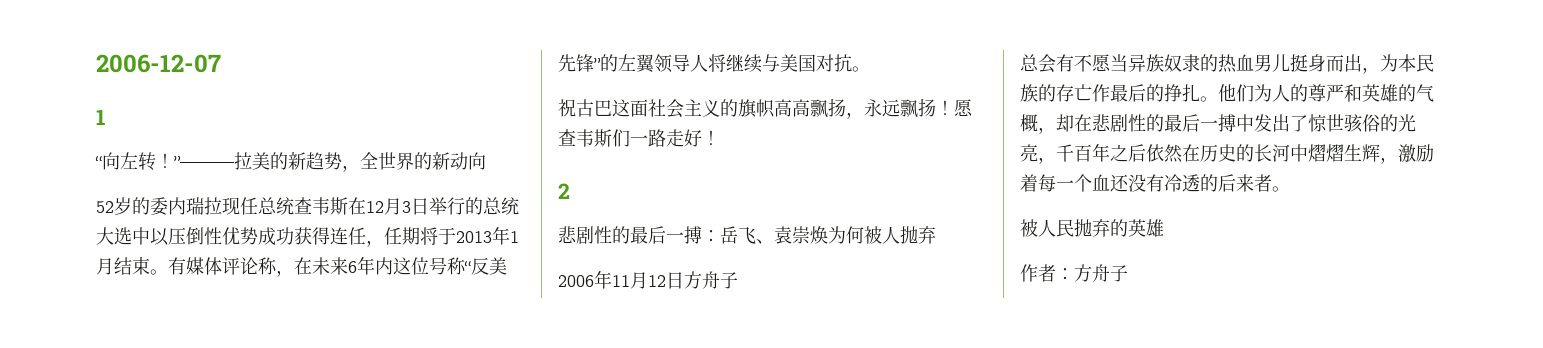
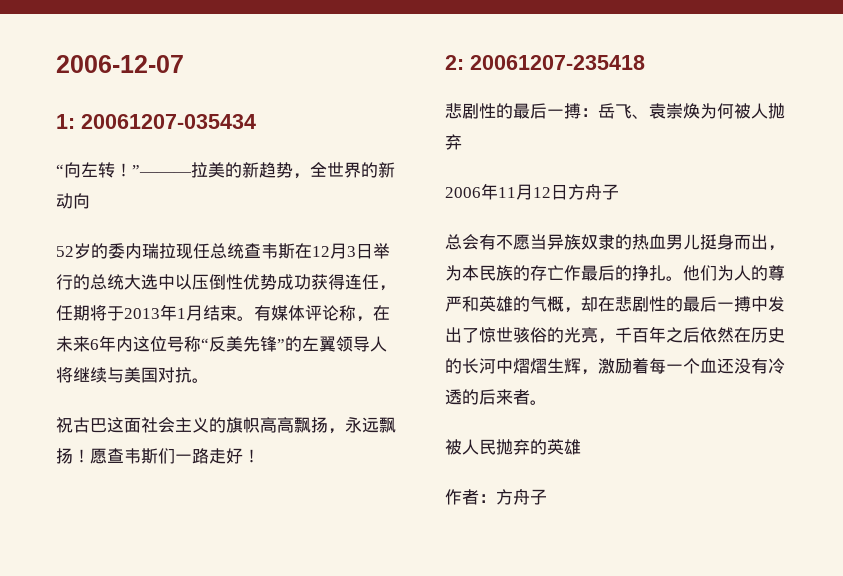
[96,109,106,125] 1 -> [56,114,256,129] 1: 20061207-035434
[558,183,570,199] 2 -> [445,55,645,70] 2: 20061207-235418

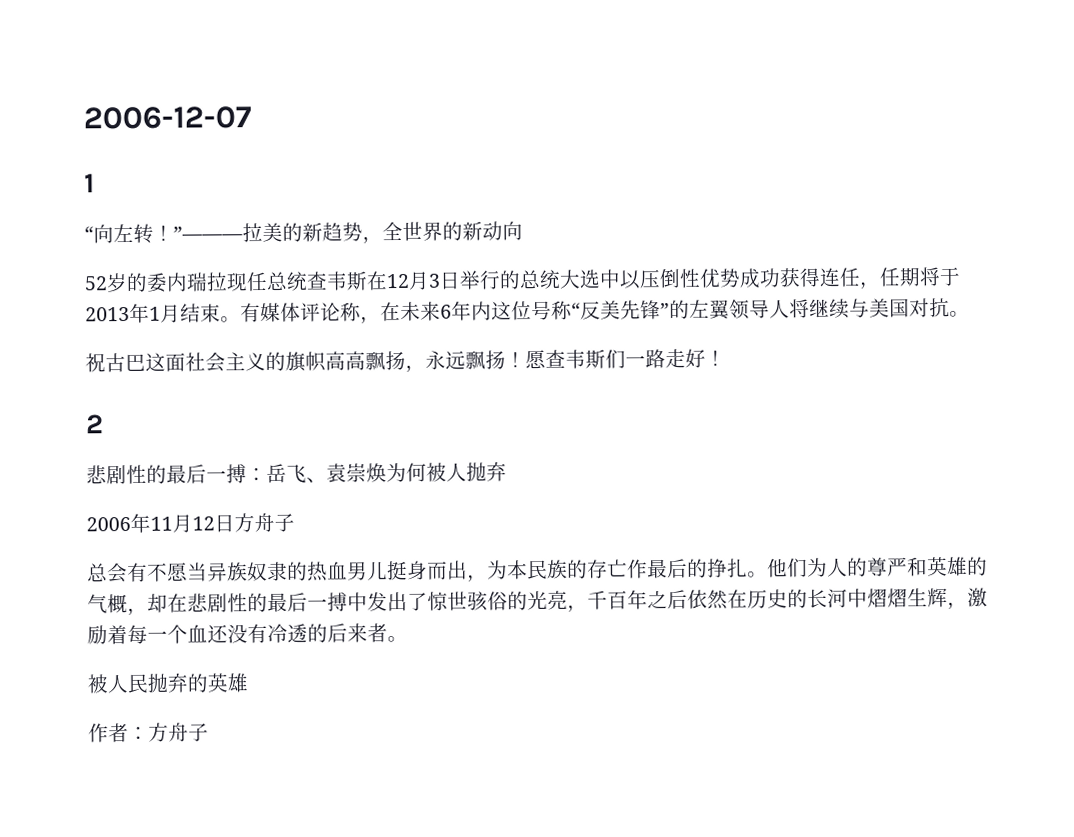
[56,114,256,129] 1: 20061207-035434 -> [84,173,95,193] 1
[445,55,645,70] 2: 20061207-235418 -> [85,414,104,434] 2

